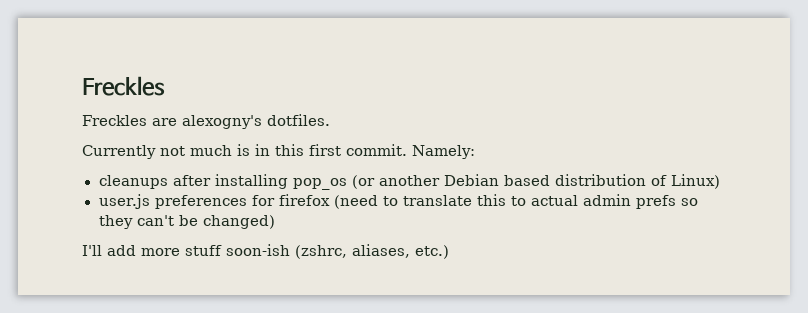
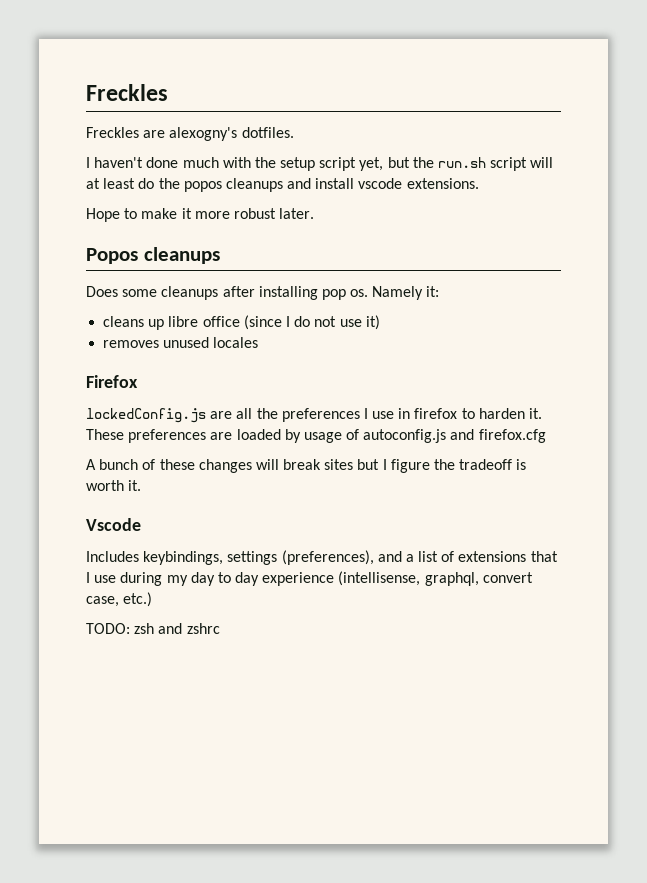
[82,144,475,159] [98,174,720,190] [98,194,699,209] [98,215,275,229] [82,244,449,259] Currently not much is in this first commit. Namely: // cleanups after installing pop_os (or another Debian based distribution of Linux) // user.js preferences for firefox (need to translate this to actual admin prefs so they can't be changed) // I'll add more stuff soon-ish (zshrc, aliases, etc.) -> [86,157,554,171] [86,178,479,192] [86,208,315,222] [86,247,220,264] [86,286,440,300] [103,315,380,330] [103,337,259,348] [86,375,138,388] [86,408,543,423] [86,429,546,443] [86,459,527,473] [86,480,142,491] [86,518,141,531] [86,550,558,565] [86,571,533,586] [86,592,153,607] [86,623,220,634] I haven't done much with the setup script yet, but the run.sh script will at least do the popos cleanups and install vscode extensions. // Hope to make it more robust later. // Popos cleanups // Does some cleanups after installing pop os. Namely it: // cleans up libre office (since I do not use it) // removes unused locales // Firefox // lockedConfig.js are all the preferences I use in firefox to harden it. These preferences are loaded by usage of autoconfig.js and firefox.cfg // A bunch of these changes will break sites but I figure the tradeoff is worth it. // Vscode // Includes keybindings, settings (preferences), and a list of extensions that I use during my day to day experience (intellisense, graphql, convert case, etc.) // TODO: zsh and zshrc

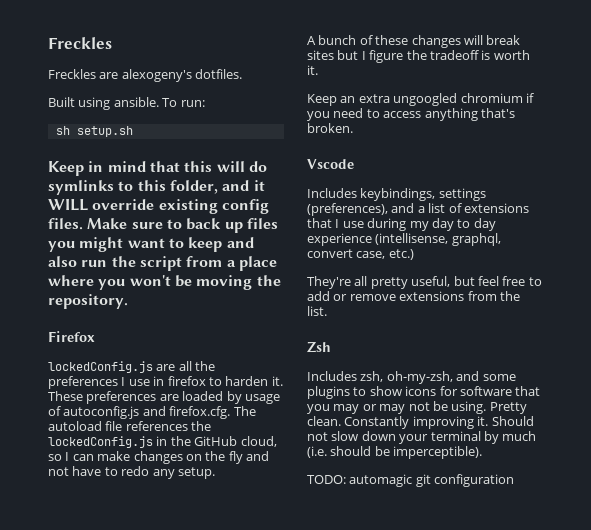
[169,127,238,141] alexogny's -> [121,69,192,82] alexogeny's
[86,157,554,171] [86,178,479,192] [86,208,315,222] [86,247,220,264] [86,286,440,300] [103,315,380,330] [103,337,259,348] I haven't done much with the setup script yet, but the run.sh script will at least do the popos cleanups and install vscode extensions. // Hope to make it more robust later. // Popos cleanups // Does some cleanups after installing pop os. Namely it: // cleans up libre office (since I do not use it) // removes unused locales -> [48,97,205,110] [55,126,133,137] [48,161,267,176] [48,180,265,195] [48,199,269,214] [48,218,278,233] [48,237,254,252] [48,256,277,271] [48,275,281,290] [48,294,128,309] Built using ansible. To run: // sh setup.sh // Keep in mind that this will do symlinks to this folder, and it WILL override existing config files. Make sure to back up files you might want to keep and also run the script from a place where you won't be moving the repository.
[478,429,546,443] firefox.cfg -> [169,406,256,419] [48,421,212,431] [48,436,277,448] [48,451,269,464] [48,466,215,479] firefox.cfg. The autoload file references the lockedConfig.js in the GitHub cloud, so I can make changes on the fly and not have to redo any setup.
(142, 485) none -> [307,93,534,106] [307,108,515,121] [307,123,353,133] // Keep an extra ungoogled chromium if you need to access anything that's broken.
[86,623,220,634] TODO: zsh and zshrc -> [307,276,542,289] [307,291,520,301] [307,306,327,316] [307,341,331,353] [307,371,516,384] [307,386,541,399] [307,401,527,414] [307,416,534,429] [307,431,537,444] [307,446,483,459] [307,474,515,487] They're all pretty useful, but feel free to add or remove extensions from the list. // Zsh // Includes zsh, oh-my-zsh, and some plugins to show icons for software that you may or may not be using. Pretty clean. Constantly improving it. Should not slow down your terminal by much (i.e. should be imperceptible). // TODO: automagic git configuration

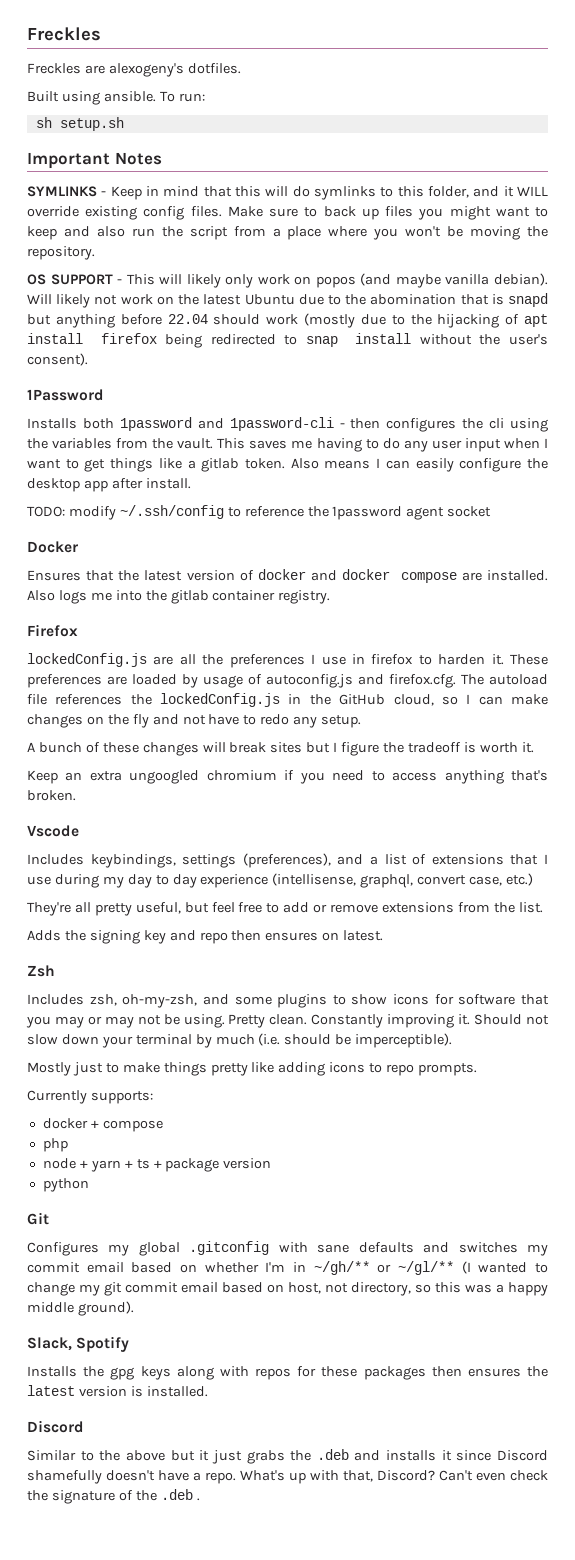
(133, 131) none -> [27,152,162,169] [27,186,107,197] Important Notes // SYMLINKS -
(128, 301) none -> [27,273,549,288] [27,293,549,308] [27,313,548,328] [27,333,548,348] [27,353,88,366] [27,389,104,401] [27,417,548,432] [27,438,548,452] [27,458,548,472] [27,478,191,492] [27,505,492,520] [27,541,78,553] [27,569,548,583] [27,590,331,604] // OS SUPPORT - This will likely only work on popos (and maybe vanilla debian). Will likely not work on the latest Ubuntu due to the abomination that is snapd but anything before 22.04 should work (mostly due to the hijacking of apt install firefox being redirected to snap install without the user's consent). // 1Password // Installs both 1password and 1password-cli - then configures the cli using the variables from the vault. This saves me having to do any user input when I want to get things like a gitlab token. Also means I can easily configure the desktop app after install. // TODO: modify ~/.ssh/config to reference the 1password agent socket // Docker // Ensures that the latest version of docker and docker compose are installed. Also logs me into the gitlab container registry.
(327, 311) none -> [27,930,384,944] // Adds the signing key and repo then ensures on latest.
[307,474,515,487] TODO: automagic git configuration -> [27,1062,478,1076] [27,1090,153,1104] [42,1118,163,1132] [42,1138,68,1152] [42,1158,272,1172] [42,1178,89,1192] [27,1212,49,1225] [27,1241,548,1256] [27,1261,548,1275] [27,1282,548,1296] [27,1301,134,1316] [27,1336,130,1352] [27,1366,549,1380] [27,1385,208,1397] [27,1420,84,1433] [27,1449,549,1464] [27,1470,548,1484] [27,1489,200,1504] Mostly just to make things pretty like adding icons to repo prompts. // Currently supports: // docker + compose // php // node + yarn + ts + package version // python // Git // Configures my global .gitconfig with sane defaults and switches my commit email based on whether I'm in ~/gh/** or ~/gl/** (I wanted to change my git commit email based on host, not directory, so this was a happy middle ground). // Slack, Spotify // Installs the gpg keys along with repos for these packages then ensures the latest version is installed. // Discord // Similar to the above but it just grabs the .deb and installs it since Discord shamefully doesn't have a repo. What's up with that, Discord? Can't even check the signature of the .deb .

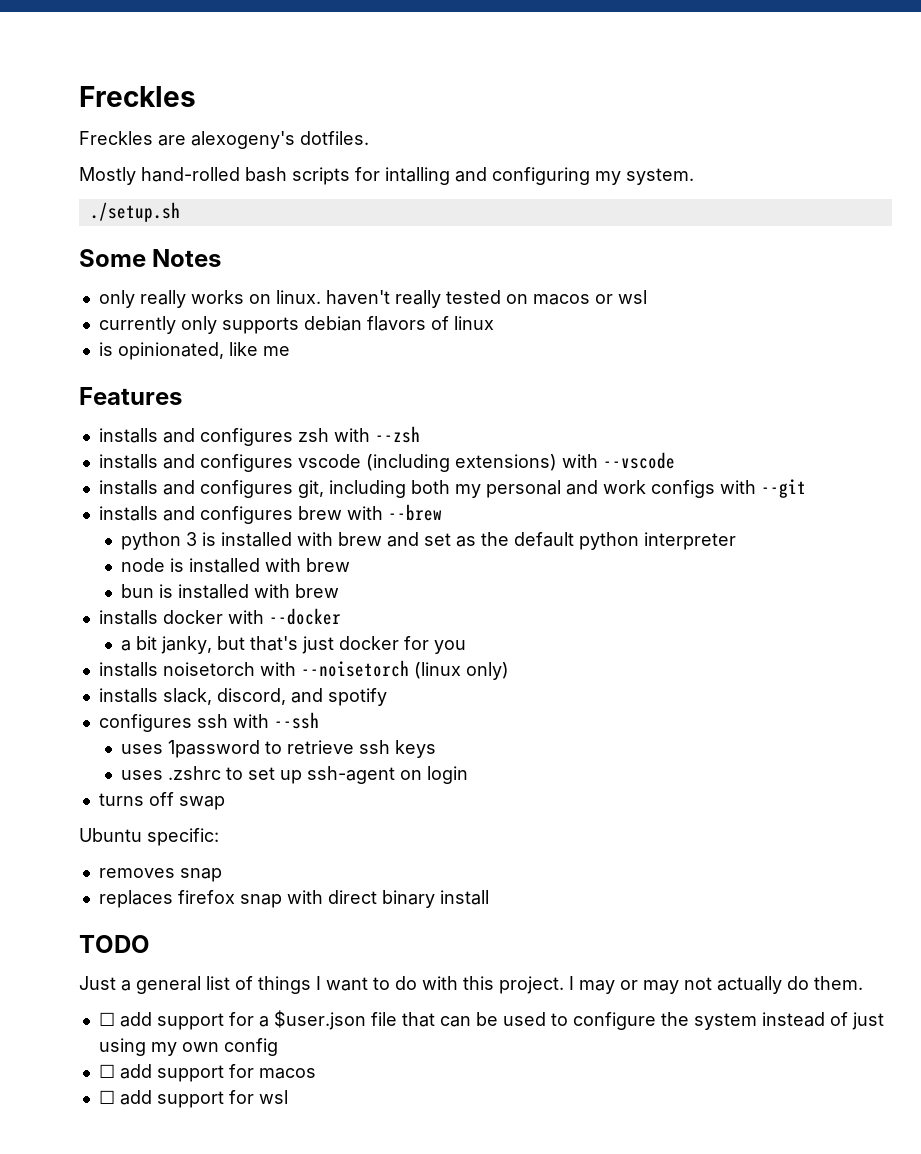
[27,91,205,105] [35,117,124,131] [27,152,162,169] [27,186,548,200] [27,206,548,220] [27,226,548,240] [27,246,95,260] [27,273,549,288] [27,293,549,308] [27,313,548,328] [27,333,548,348] [27,353,88,366] [27,389,104,401] [27,417,548,432] [27,438,548,452] [27,458,548,472] [27,478,191,492] [27,505,492,520] [27,541,78,553] [27,569,548,583] [27,590,331,604] [27,624,78,637] [27,653,549,668] [27,674,548,688] [27,693,548,707] [27,714,362,728] [27,742,534,756] [27,770,548,784] [27,790,76,801] [27,825,79,837] [27,853,549,868] [27,873,534,888] [27,902,543,916] [27,930,384,944] [27,965,55,977] [27,994,549,1008] [26,1014,549,1028] [27,1033,453,1048] [27,1062,478,1076] [27,1090,153,1104] [42,1118,163,1132] [42,1138,68,1152] [42,1158,272,1172] [42,1178,89,1192] [27,1212,49,1225] [27,1241,548,1256] [27,1261,548,1275] [27,1282,548,1296] [27,1301,134,1316] [27,1336,130,1352] [27,1366,549,1380] [27,1385,208,1397] [27,1420,84,1433] [27,1449,549,1464] [27,1470,548,1484] [27,1489,200,1504] Built using ansible. To run: // sh setup.sh // Important Notes // SYMLINKS - Keep in mind that this will do symlinks to this folder, and it WILL override existing config files. Make sure to back up files you might want to keep and also run the script from a place where you won't be moving the repository. // OS SUPPORT - This will likely only work on popos (and maybe vanilla debian). Will likely not work on the latest Ubuntu due to the abomination that is snapd but anything before 22.04 should work (mostly due to the hijacking of apt install firefox being redirected to snap install without the user's consent). // 1Password // Installs both 1password and 1password-cli - then configures the cli using the variables from the vault. This saves me having to do any user input when I want to get things like a gitlab token. Also means I can easily configure the desktop app after install. // TODO: modify ~/.ssh/config to reference the 1password agent socket // Docker // Ensures that the latest version of docker and docker compose are installed. Also logs me into the gitlab container registry. // Firefox // lockedConfig.js are all the preferences I use in firefox to harden it. These preferences are loaded by usage of autoconfig.js and firefox.cfg. The autoload file references the lockedConfig.js in the GitHub cloud, so I can make changes on the fly and not have to redo any setup. // A bunch of these changes will break sites but I figure the tradeoff is worth it. // Keep an extra ungoogled chromium if you need to access anything that's broken. // Vscode // Includes keybindings, settings (preferences), and a list of extensions that I use during my day to day experience (intellisense, graphql, convert case, etc.) // They're all pretty useful, but feel free to add or remove extensions from the list. // Adds the signing key and repo then ensures on latest. // Zsh // Includes zsh, oh-my-zsh, and some plugins to show icons for software that you may or may not be using. Pretty clean. Constantly improving it. Should not slow down your terminal by much (i.e. should be imperceptible). // Mostly just to make things pretty like adding icons to repo prompts. // Currently supports: // docker + compose // php // node + yarn + ts + package version // python // Git // Configures my global .gitconfig with sane defaults and switches my commit email based on whether I'm in ~/gh/** or ~/gl/** (I wanted to change my git commit email based on host, not directory, so this was a happy middle ground). // Slack, Spotify // Installs the gpg keys along with repos for these packages then ensures the latest version is installed. // Discord // Similar to the above but it just grabs the .deb and installs it since Discord shamefully doesn't have a repo. What's up with that, Discord? Can't even check the signature of the .deb . -> [79,167,694,185] [89,202,180,222] [79,249,222,267] [98,290,647,308] [98,316,494,334] [98,342,290,360] [79,387,182,405] [98,426,420,446] [98,452,675,472] [98,479,806,498] [98,504,442,524] [120,532,736,550] [120,558,350,573] [120,584,339,599] [98,608,341,625] [120,636,466,654] [98,660,509,680] [98,688,387,706] [98,712,319,732] [120,740,436,758] [120,766,468,784] [98,792,225,810] [79,828,219,846] [98,868,222,882] [98,890,489,908] [79,935,150,953] [79,976,863,994] [98,1010,884,1030] [98,1038,278,1056] [98,1064,316,1082] [98,1090,288,1108] Mostly hand-rolled bash scripts for intalling and configuring my system. // ./setup.sh // Some Notes // only really works on linux. haven't really tested on macos or wsl // currently only supports debian flavors of linux // is opinionated, like me // Features // installs and configures zsh with --zsh // installs and configures vscode (including extensions) with --vscode // installs and configures git, including both my personal and work configs with --git // installs and configures brew with --brew // python 3 is installed with brew and set as the default python interpreter // node is installed with brew // bun is installed with brew // installs docker with --docker // a bit janky, but that's just docker for you // installs noisetorch with --noisetorch (linux only) // installs slack, discord, and spotify // configures ssh with --ssh // uses 1password to retrieve ssh keys // uses .zshrc to set up ssh-agent on login // turns off swap // Ubuntu specific: // removes snap // replaces firefox snap with direct binary install // TODO // Just a general list of things I want to do with this project. I may or may not actually do them. // ☐ add support for a $user.json file that can be used to configure the system instead of just using my own config // ☐ add support for macos // ☐ add support for wsl

